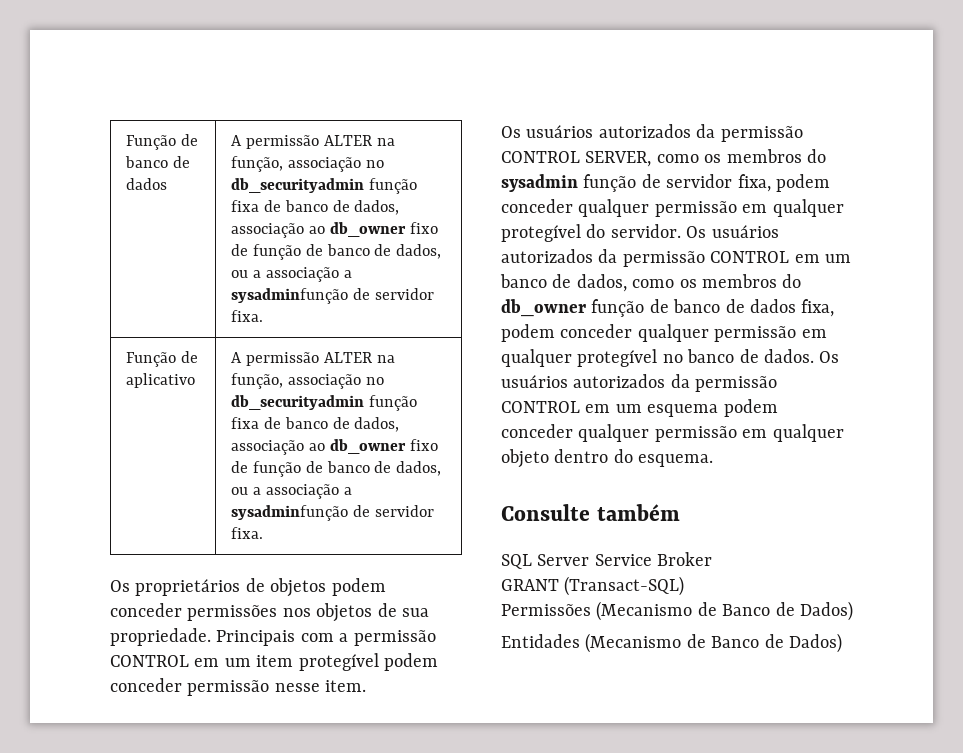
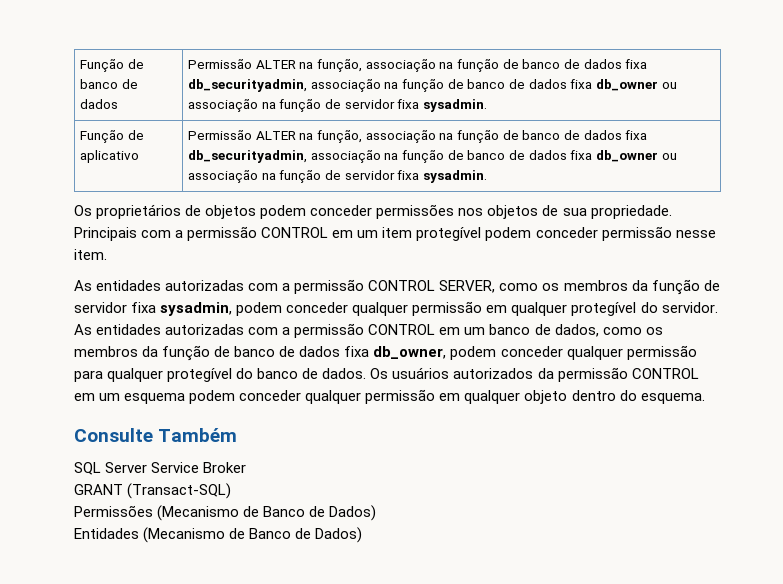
[230,135,395,149] [230,156,384,172] [230,178,417,194] [230,200,400,215] [230,222,438,238] [230,244,442,260] [230,267,352,282] [230,288,434,304] [230,310,263,322] A permissão ALTER na função, associação no db_securityadmin função fixa de banco de dados, associação ao db_owner fixo de função de banco de dados, ou a associação a sysadminfunção de servidor fixa. -> [188,59,648,72] [188,79,677,92] [188,99,487,112] Permissão ALTER na função, associação na função de banco de dados fixa db_securityadmin, associação na função de banco de dados fixa db_owner ou associação na função de servidor fixa sysadmin.
[230,352,395,366] [230,373,384,389] [230,395,417,411] [230,417,400,432] [230,439,438,455] [230,461,442,477] [230,484,352,499] [230,505,434,521] [230,527,263,539] A permissão ALTER na função, associação no db_securityadmin função fixa de banco de dados, associação ao db_owner fixo de função de banco de dados, ou a associação a sysadminfunção de servidor fixa. -> [188,130,648,143] [188,150,677,163] [188,170,487,183] Permissão ALTER na função, associação na função de banco de dados fixa db_securityadmin, associação na função de banco de dados fixa db_owner ou associação na função de servidor fixa sysadmin.
[501,124,716,138] Os usuários autorizados da -> [74,280,291,291] As entidades autorizadas com a
[807,149,826,163] [501,174,771,192] do sysadmin função de servidor fixa, -> [631,279,720,295] [74,302,233,316] da função de servidor fixa sysadmin,
[686,225,779,238] [501,249,618,263] Os usuários autorizados da -> [74,324,291,335] As entidades autorizadas com a
[782,274,802,288] [501,299,835,317] [501,324,827,342] [501,349,683,367] do db_owner função de banco de dados fixa, podem conceder qualquer permissão em qualquer protegível no -> [142,345,697,361] [74,368,254,382] da função de banco de dados fixa db_owner, podem conceder qualquer permissão para qualquer protegível do
[596,504,680,521] também -> [158,428,238,442] Também

